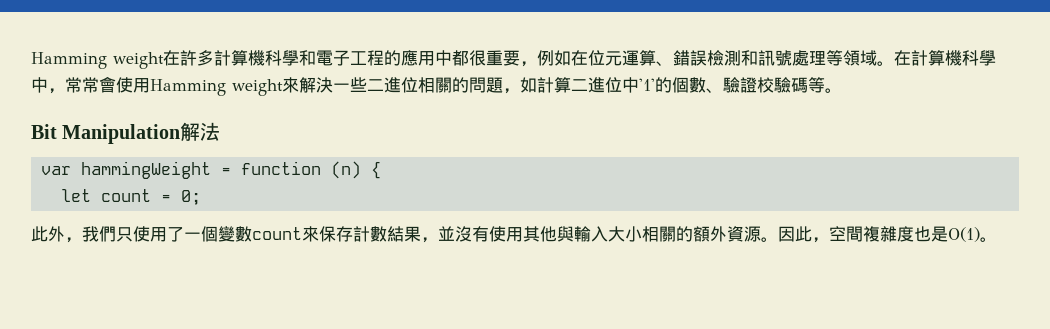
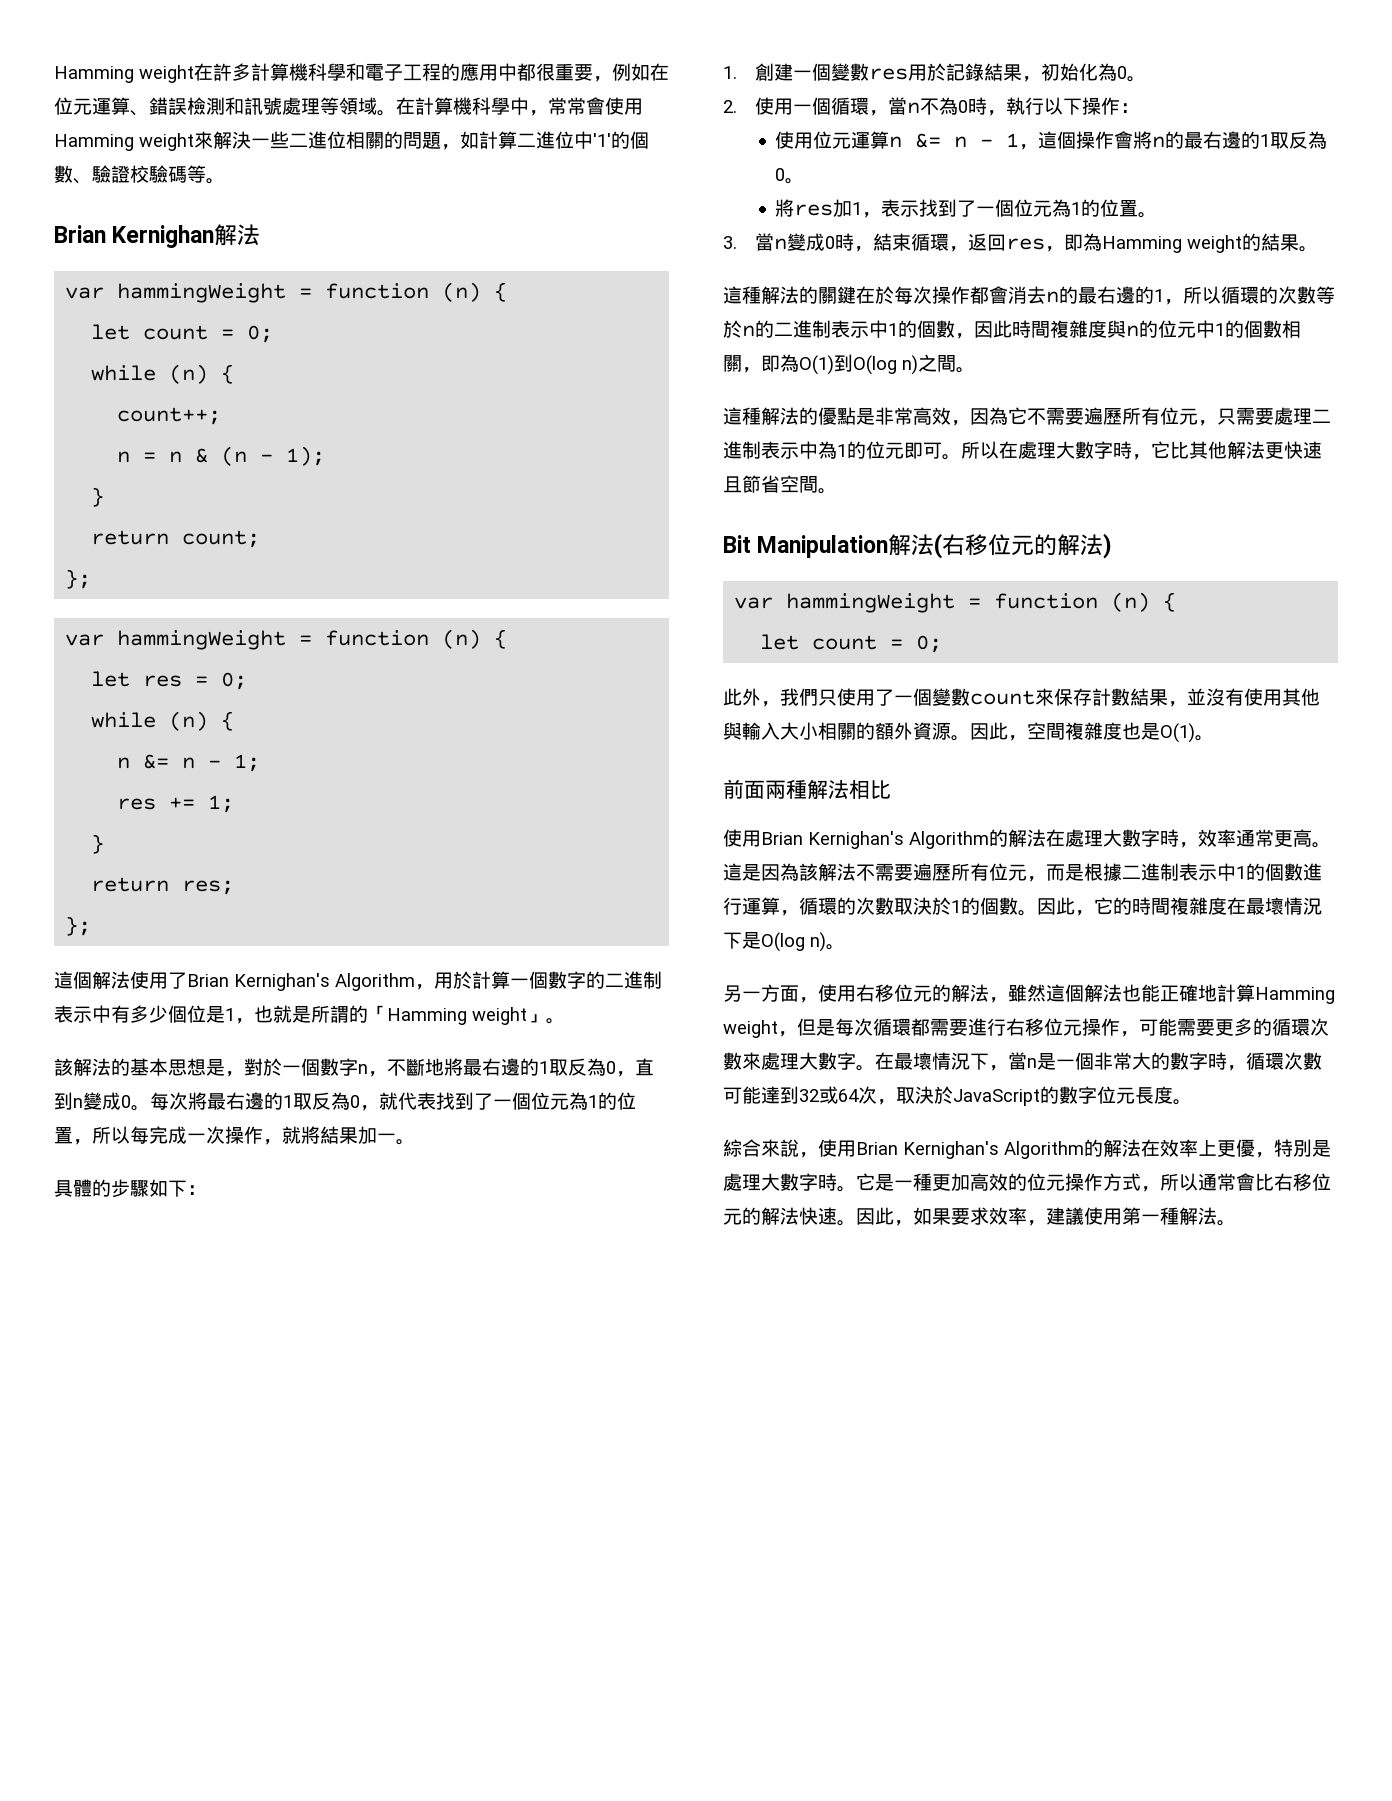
[31,122,221,144] Bit Manipulation解法 -> [54,224,261,248] [65,282,508,303] [91,324,274,343] [91,364,235,384] [117,407,222,425] [117,446,326,466] [91,487,105,507] [91,530,261,548] [65,569,92,589] [65,629,508,650] [91,671,248,690] [91,711,235,731] [117,754,261,772] [117,795,235,813] [91,834,105,854] [91,877,235,895] [65,916,92,936] [54,971,662,991] [54,1005,565,1025] [54,1058,654,1077] [54,1092,636,1111] [54,1126,415,1145] [54,1179,206,1198] [723,63,1146,82] [723,97,1139,116] [775,131,1328,150] [775,168,805,184] [775,199,1158,218] [723,233,1318,253] [723,286,1335,305] [723,320,1301,339] [723,354,975,375] [723,407,1331,426] [723,441,1322,460] [723,475,837,494] [723,533,1113,559] Brian Kernighan解法 // var hammingWeight = function (n) { // let count = 0; // while (n) { // count++; // n = n & (n - 1); // } // return count; // }; // var hammingWeight = function (n) { // let res = 0; // while (n) { // n &= n - 1; // res += 1; // } // return res; // }; // 這個解法使用了Brian Kernighan's Algorithm，用於計算一個數字的二進制表示中有多少個位是1，也就是所謂的「Hamming weight」。 // 該解法的基本思想是，對於一個數字n，不斷地將最右邊的1取反為0，直到n變成0。每次將最右邊的1取反為0，就代表找到了一個位元為1的位置，所以每完成一次操作，就將結果加一。 // 具體的步驟如下： // 1.創建一個變數res用於記錄結果，初始化為0。 // 2.使用一個循環，當n不為0時，執行以下操作： // 使用位元運算n &= n - 1，這個操作會將n的最右邊的1取反為0。 // 將res加1，表示找到了一個位元為1的位置。 // 3.當n變成0時，結束循環，返回res，即為Hamming weight的結果。 // 這種解法的關鍵在於每次操作都會消去n的最右邊的1，所以循環的次數等於n的二進制表示中1的個數，因此時間複雜度與n的位元中1的個數相關，即為O(1)到O(log n)之間。 // 這種解法的優點是非常高效，因為它不需要遍歷所有位元，只需要處理二進制表示中為1的位元即可。所以在處理大數字時，它比其他解法更快速且節省空間。 // Bit Manipulation解法(右移位元的解法)
(997, 239) none -> [723,779,891,799] [723,829,1331,849] [723,863,1322,882] [723,897,1322,916] [723,932,845,952] [723,984,1335,1004] [723,1018,1329,1038] [723,1052,1322,1071] [723,1086,1192,1106] [723,1139,1331,1159] [723,1173,1331,1192] [723,1207,1236,1226] // 前面兩種解法相比 // 使用Brian Kernighan's Algorithm的解法在處理大數字時，效率通常更高。這是因為該解法不需要遍歷所有位元，而是根據二進制表示中1的個數進行運算，循環的次數取決於1的個數。因此，它的時間複雜度在最壞情況下是O(log n)。 // 另一方面，使用右移位元的解法，雖然這個解法也能正確地計算Hamming weight，但是每次循環都需要進行右移位元操作，可能需要更多的循環次數來處理大數字。在最壞情況下，當n是一個非常大的數字時，循環次數可能達到32或64次，取決於JavaScript的數字位元長度。 // 綜合來說，使用Brian Kernighan's Algorithm的解法在效率上更優，特別是處理大數字時。它是一種更加高效的位元操作方式，所以通常會比右移位元的解法快速。因此，如果要求效率，建議使用第一種解法。

